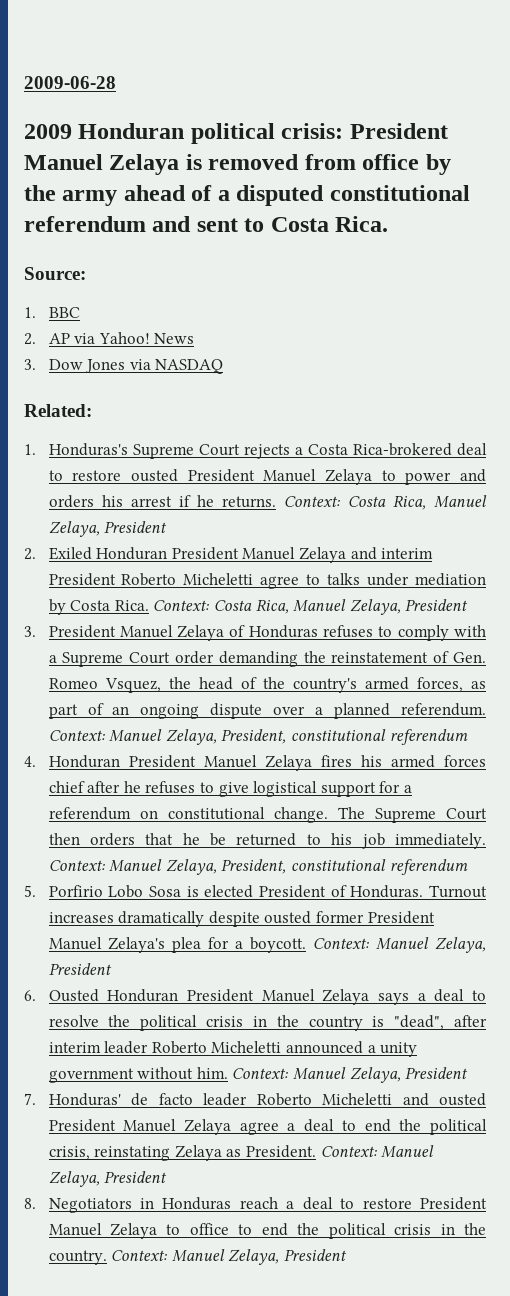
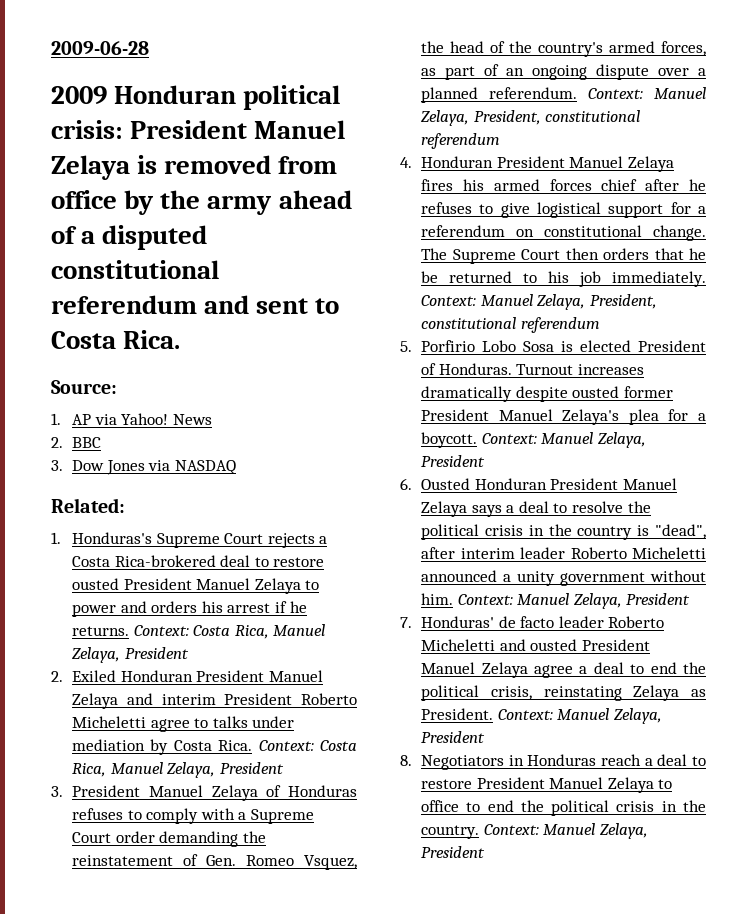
[48,307,80,318] [24,333,36,345] BBC // 2. -> (61, 419) none
(195, 338) none -> [51,437,102,448] // 2. BBC

